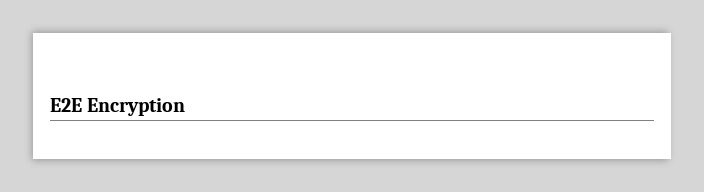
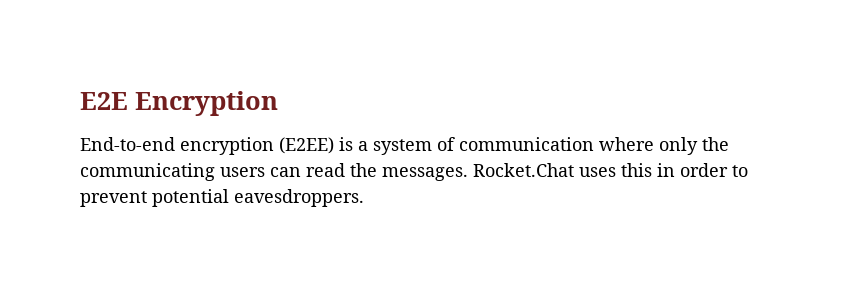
(186, 107) none -> [80,137,729,155] [80,163,748,181] [80,189,364,207] // End-to-end encryption (E2EE) is a system of communication where only the communicating users can read the messages. Rocket.Chat uses this in order to prevent potential eavesdroppers.

